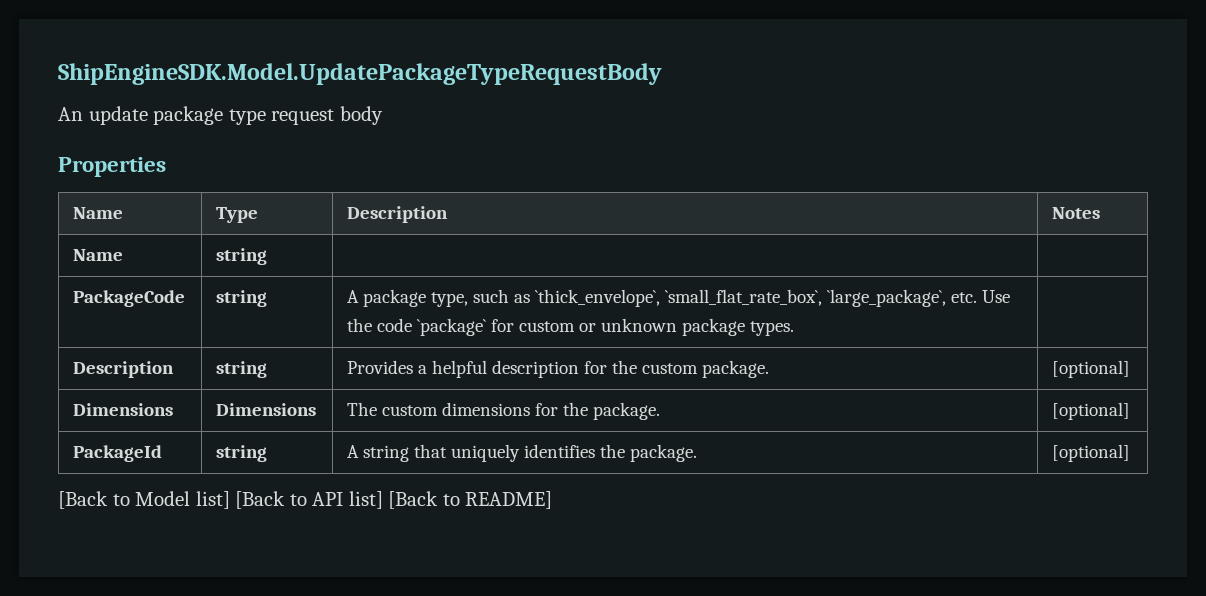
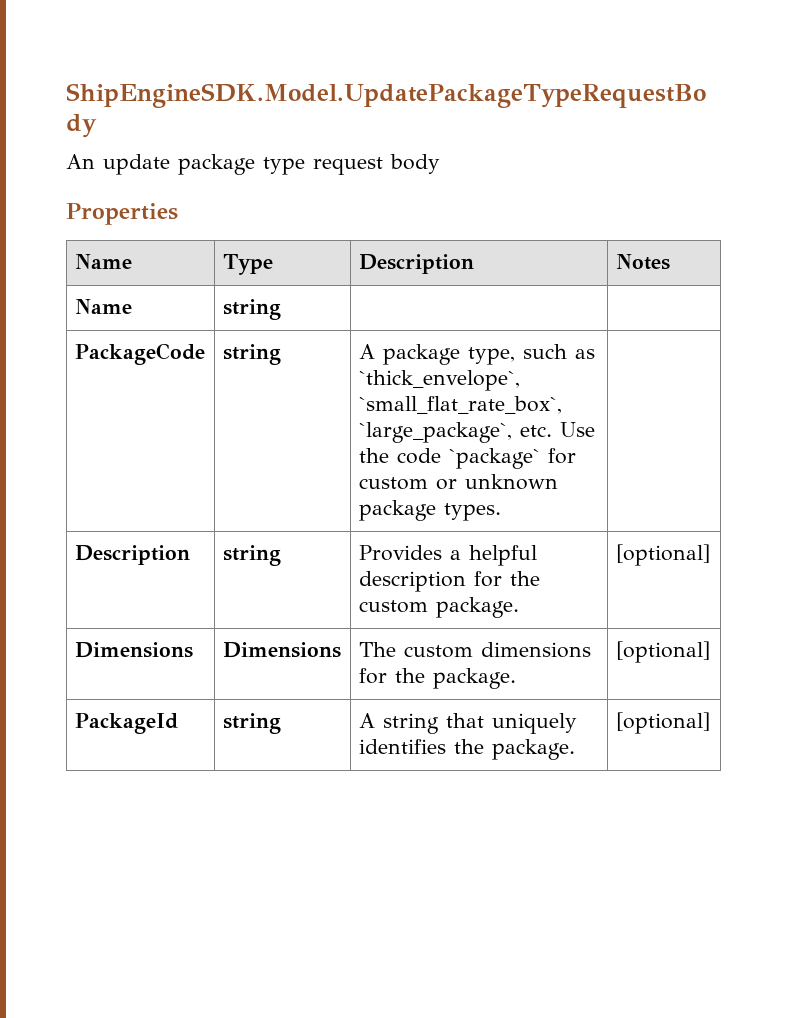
[58,491,553,509] // [Back to Model list] [Back to API list] [Back to README] -> (710, 723) none

